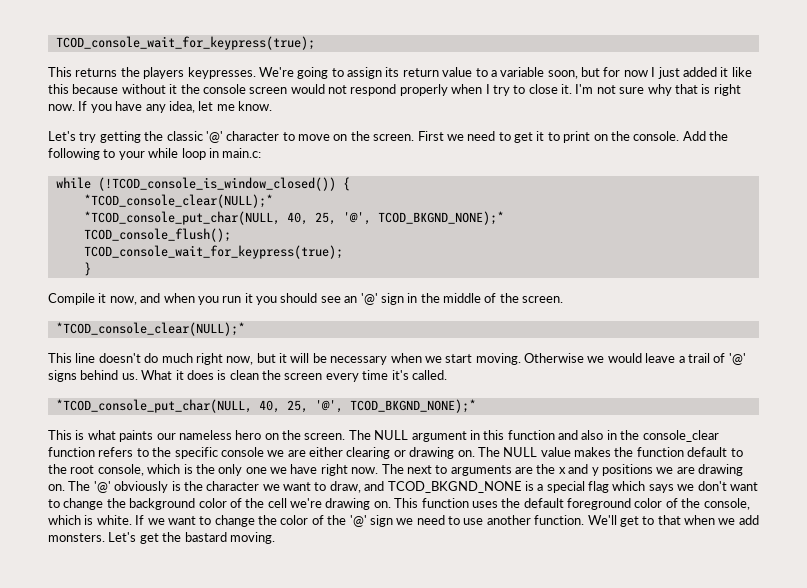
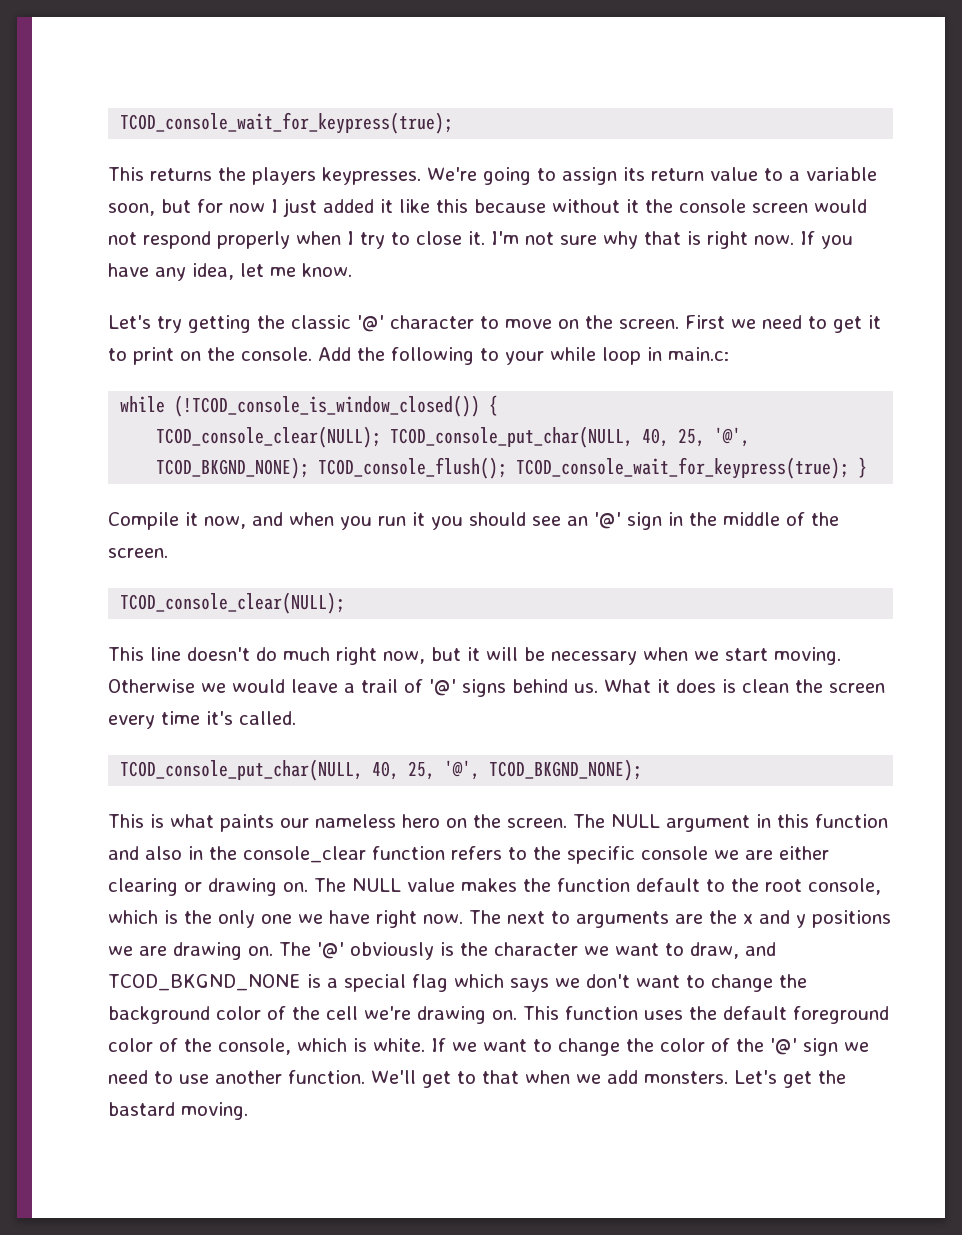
[83,194,273,208] [83,211,504,225] *TCOD_console_clear(NULL);* // *TCOD_console_put_char(NULL, 40, 25, '@', TCOD_BKGND_NONE);* // -> [156,426,751,448] [156,457,310,479] TCOD_console_clear(NULL); TCOD_console_put_char(NULL, 40, 25, '@', TCOD_BKGND_NONE);
[83,245,343,259] // TCOD_console_wait_for_keypress(true); // -> [516,457,850,479] TCOD_console_wait_for_keypress(true);
[55,322,245,336] *TCOD_console_clear(NULL);* -> [120,592,346,614] TCOD_console_clear(NULL);
[55,399,476,413] *TCOD_console_put_char(NULL, 40, 25, '@', TCOD_BKGND_NONE);* -> [120,759,643,781] TCOD_console_put_char(NULL, 40, 25, '@', TCOD_BKGND_NONE);

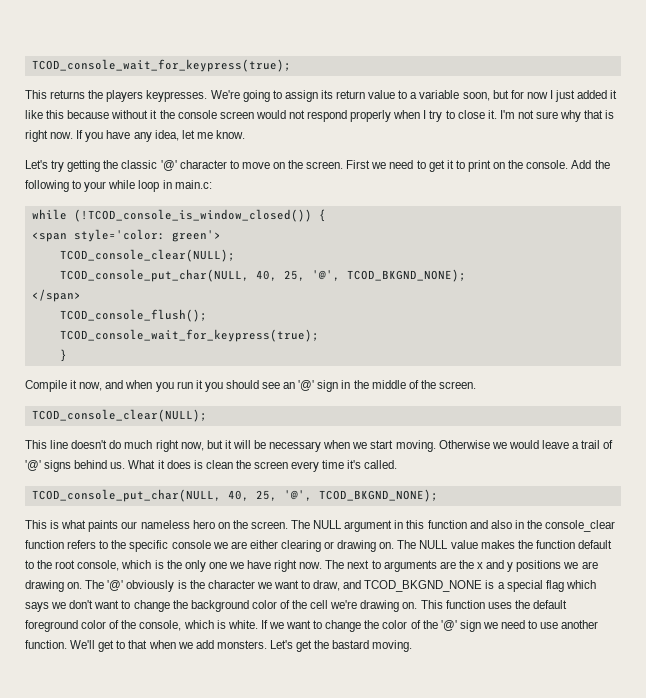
[156,426,751,448] [156,457,310,479] // TCOD_console_clear(NULL); TCOD_console_put_char(NULL, 40, 25, '@', TCOD_BKGND_NONE); -> [31,229,221,242] [59,249,235,262] [59,269,466,282] [31,289,81,302] // <span style='color: green'> // TCOD_console_clear(NULL); // TCOD_console_put_char(NULL, 40, 25, '@', TCOD_BKGND_NONE); // </span> //
[516,457,850,479] TCOD_console_wait_for_keypress(true); -> [59,329,319,342] // TCOD_console_wait_for_keypress(true); //

